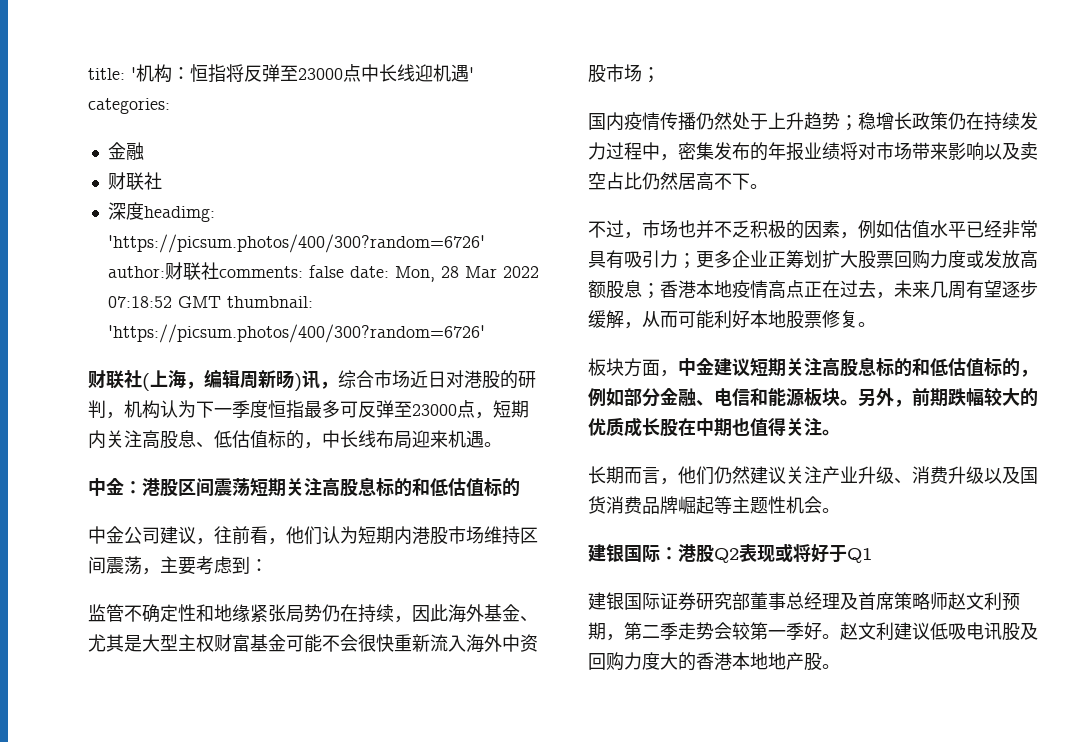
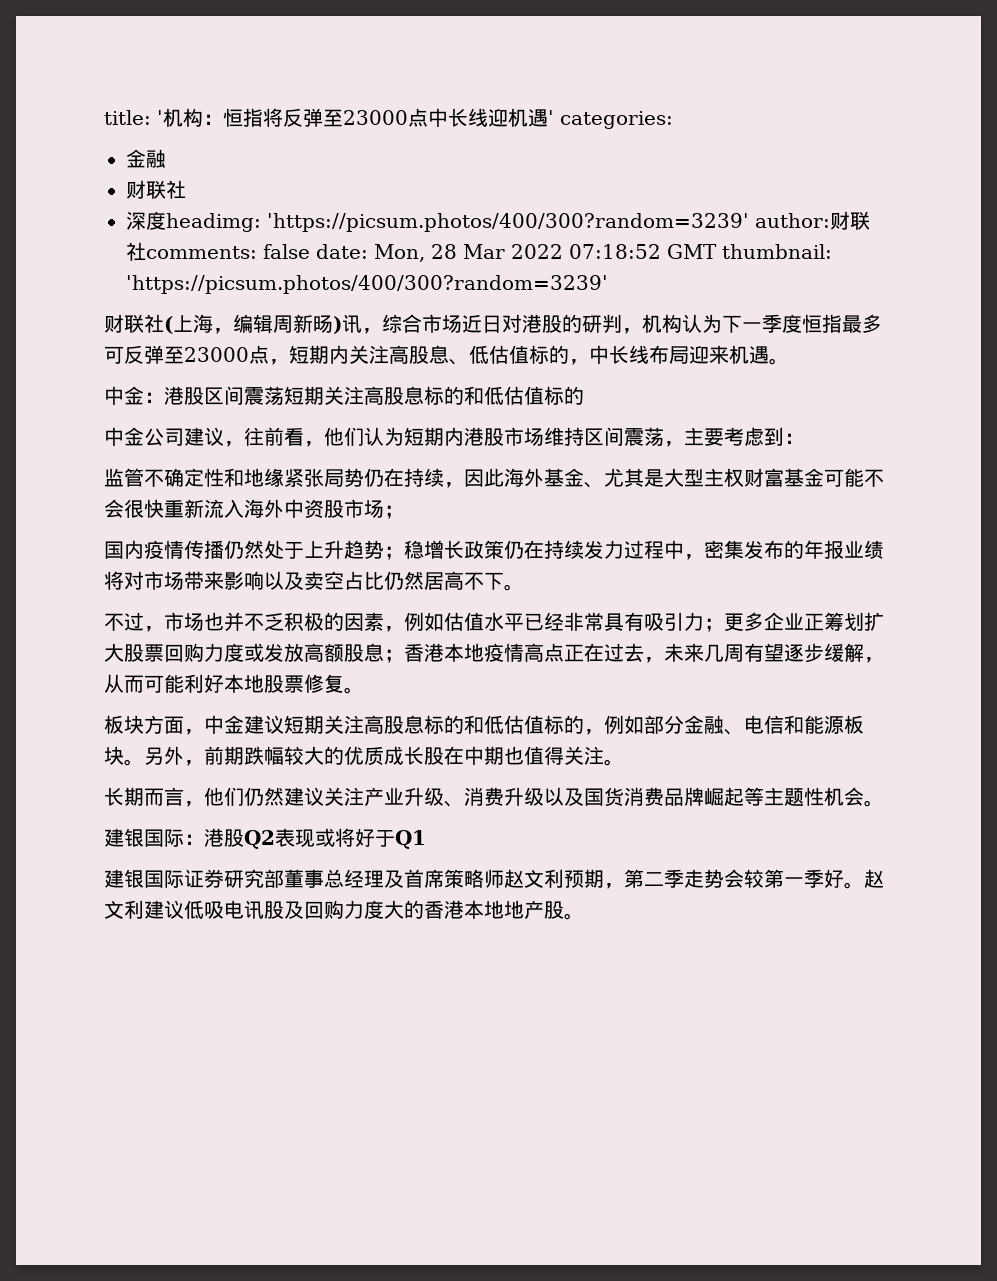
[107,234,485,253] 'https://picsum.photos/400/300?random=6726' -> [267,213,749,232] 'https://picsum.photos/400/300?random=3239'
[107,324,485,343] 'https://picsum.photos/400/300?random=6726' -> [126,275,608,294] 'https://picsum.photos/400/300?random=3239'

